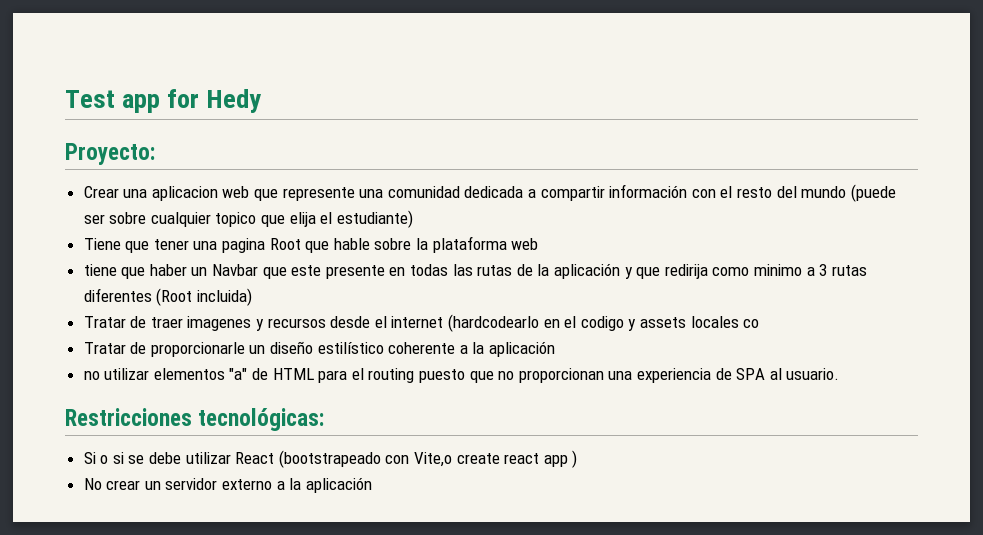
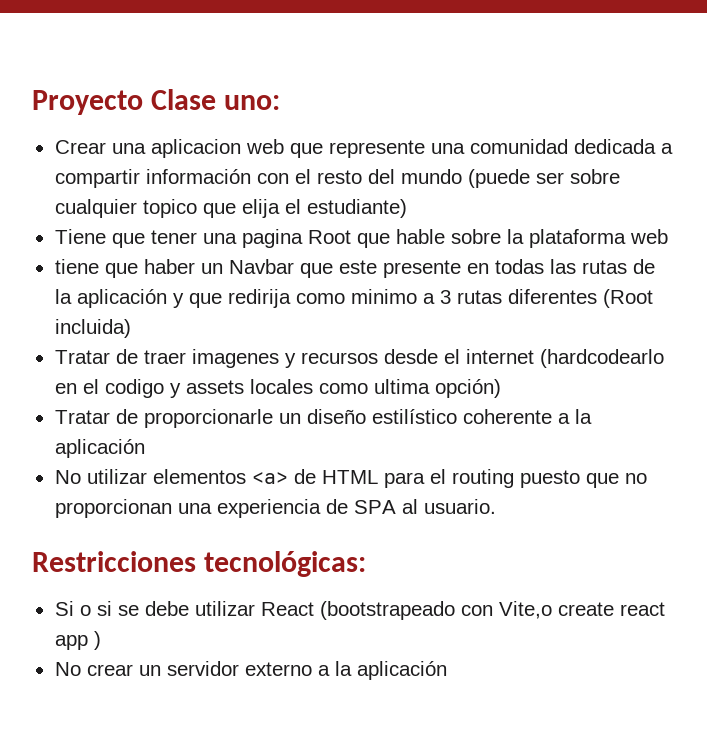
[65,89,262,113] [65,143,155,165] Test app for Hedy // Proyecto: -> [32,89,280,115] Proyecto Clase uno:
[743,319,760,328] co -> [318,379,501,398] como ultima opción)
[83,371,100,380] no -> [54,470,81,484] No
[229,368,248,380] "a" -> [251,472,288,484] <a>

